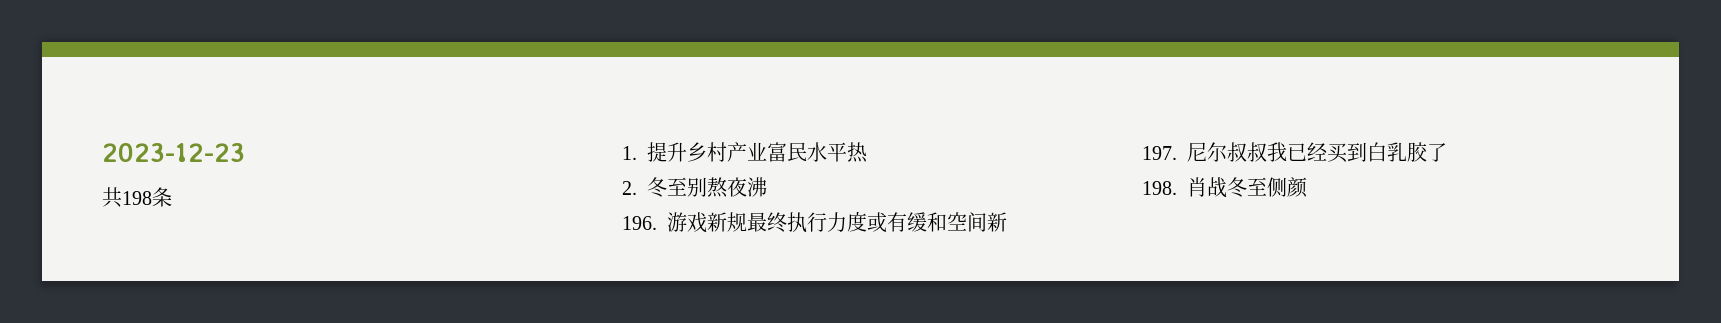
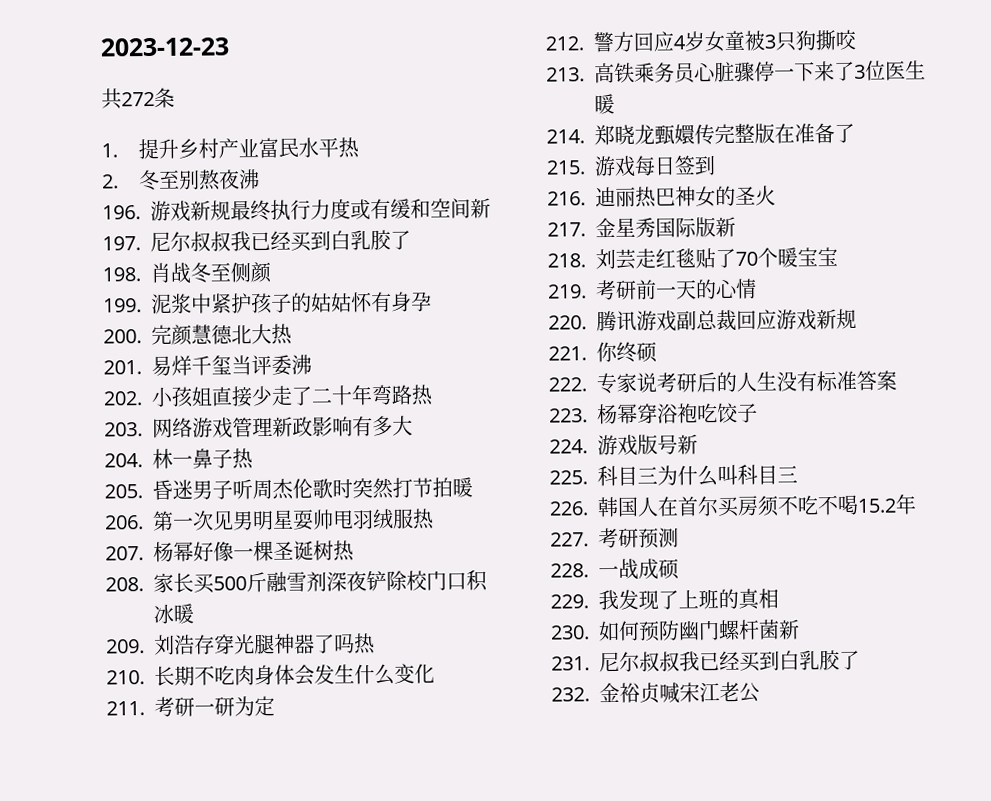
[122,191,152,205] 198 -> [121,91,155,107] 272
(1308, 187) none -> [103,291,432,315] [103,323,293,346] [103,354,312,376] [103,384,434,408] [104,415,413,439] [104,448,254,470] [104,477,473,500] [104,508,435,531] [105,540,355,562] [105,570,488,594] [153,603,194,624] [106,633,376,655] [106,663,435,686] [106,695,275,717] [545,29,856,53] [546,60,926,84] [594,93,615,115] [546,123,855,146] [546,155,716,177] [547,185,776,208] [547,216,736,238] [547,247,838,270] [547,278,757,301] [548,308,857,332] [548,341,658,363] [548,370,897,395] [549,402,758,425] [549,434,698,456] [549,464,798,487] [549,494,917,518] [550,527,679,549] [550,558,680,580] [550,588,779,611] [550,619,800,642] [551,650,860,673] [551,681,760,704] // 199.泥浆中紧护孩子的姑姑怀有身孕 // 200.完颜慧德北大热 // 201.易烊千玺当评委沸 // 202.小孩姐直接少走了二十年弯路热 // 203.网络游戏管理新政影响有多大 // 204.林一鼻子热 // 205.昏迷男子听周杰伦歌时突然打节拍暖 // 206.第一次见男明星耍帅甩羽绒服热 // 207.杨幂好像一棵圣诞树热 // 208.家长买500斤融雪剂深夜铲除校门口积冰暖 // 209.刘浩存穿光腿神器了吗热 // 210.长期不吃肉身体会发生什么变化 // 211.考研一研为定 // 212.警方回应4岁女童被3只狗撕咬 // 213.高铁乘务员心脏骤停一下来了3位医生暖 // 214.郑晓龙甄嬛传完整版在准备了 // 215.游戏每日签到 // 216.迪丽热巴神女的圣火 // 217.金星秀国际版新 // 218.刘芸走红毯贴了70个暖宝宝 // 219.考研前一天的心情 // 220.腾讯游戏副总裁回应游戏新规 // 221.你终硕 // 222.专家说考研后的人生没有标准答案 // 223.杨幂穿浴袍吃饺子 // 224.游戏版号新 // 225.科目三为什么叫科目三 // 226.韩国人在首尔买房须不吃不喝15.2年 // 227.考研预测 // 228.一战成硕 // 229.我发现了上班的真相 // 230.如何预防幽门螺杆菌新 // 231.尼尔叔叔我已经买到白乳胶了 // 232.金裕贞喊宋江老公

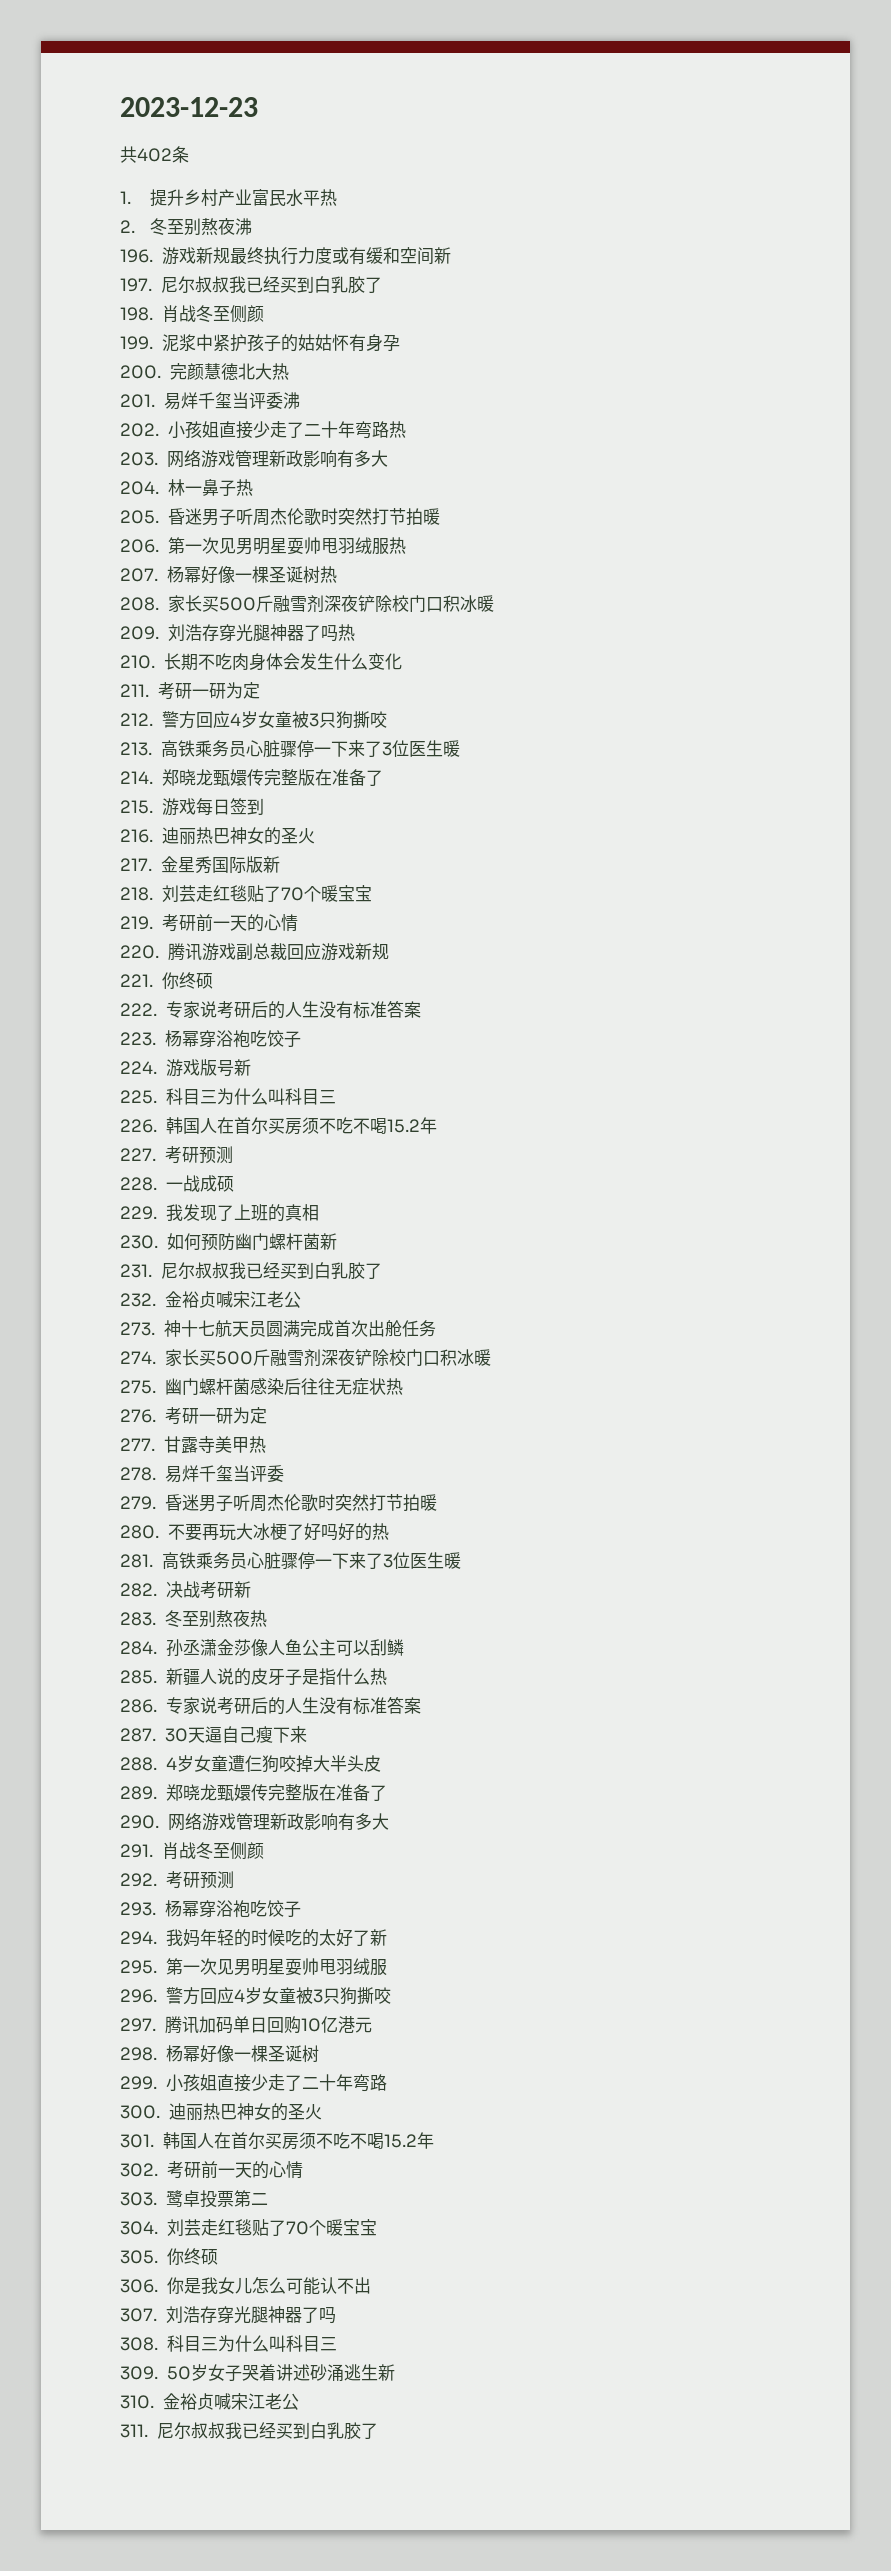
[121,91,155,107] 272 -> [137,148,172,162] 402
(760, 692) none -> [120,1320,436,1337] [120,1349,491,1367] [120,1378,403,1395] [120,1407,267,1425] [120,1436,266,1453] [120,1465,284,1483] [120,1494,437,1512] [120,1523,389,1541] [120,1552,461,1570] [120,1581,251,1599] [120,1610,267,1628] [120,1639,404,1656] [120,1668,387,1686] [120,1696,421,1715] [120,1726,307,1743] [120,1755,381,1773] [120,1784,387,1801] [120,1813,389,1831] [120,1842,264,1860] [120,1871,234,1889] [120,1900,301,1918] [120,1929,387,1947] [120,1958,387,1976] [120,1987,391,2005] [120,2016,372,2034] [120,2045,319,2063] [120,2074,387,2092] [120,2103,322,2121] [120,2132,434,2150] [120,2161,303,2179] [120,2190,268,2208] [120,2219,377,2236] [120,2248,218,2265] [120,2277,371,2295] [120,2306,336,2324] [120,2335,337,2352] [120,2364,395,2382] [120,2393,299,2410] [120,2422,378,2440] // 273.神十七航天员圆满完成首次出舱任务 // 274.家长买500斤融雪剂深夜铲除校门口积冰暖 // 275.幽门螺杆菌感染后往往无症状热 // 276.考研一研为定 // 277.甘露寺美甲热 // 278.易烊千玺当评委 // 279.昏迷男子听周杰伦歌时突然打节拍暖 // 280.不要再玩大冰梗了好吗好的热 // 281.高铁乘务员心脏骤停一下来了3位医生暖 // 282.决战考研新 // 283.冬至别熬夜热 // 284.孙丞潇金莎像人鱼公主可以刮鳞 // 285.新疆人说的皮牙子是指什么热 // 286.专家说考研后的人生没有标准答案 // 287. 30天逼自己瘦下来 // 288. 4岁女童遭仨狗咬掉大半头皮 // 289.郑晓龙甄嬛传完整版在准备了 // 290.网络游戏管理新政影响有多大 // 291.肖战冬至侧颜 // 292.考研预测 // 293.杨幂穿浴袍吃饺子 // 294.我妈年轻的时候吃的太好了新 // 295.第一次见男明星耍帅甩羽绒服 // 296.警方回应4岁女童被3只狗撕咬 // 297.腾讯加码单日回购10亿港元 // 298.杨幂好像一棵圣诞树 // 299.小孩姐直接少走了二十年弯路 // 300.迪丽热巴神女的圣火 // 301.韩国人在首尔买房须不吃不喝15.2年 // 302.考研前一天的心情 // 303.鹭卓投票第二 // 304.刘芸走红毯贴了70个暖宝宝 // 305.你终硕 // 306.你是我女儿怎么可能认不出 // 307.刘浩存穿光腿神器了吗 // 308.科目三为什么叫科目三 // 309. 50岁女子哭着讲述砂涌逃生新 // 310.金裕贞喊宋江老公 // 311.尼尔叔叔我已经买到白乳胶了

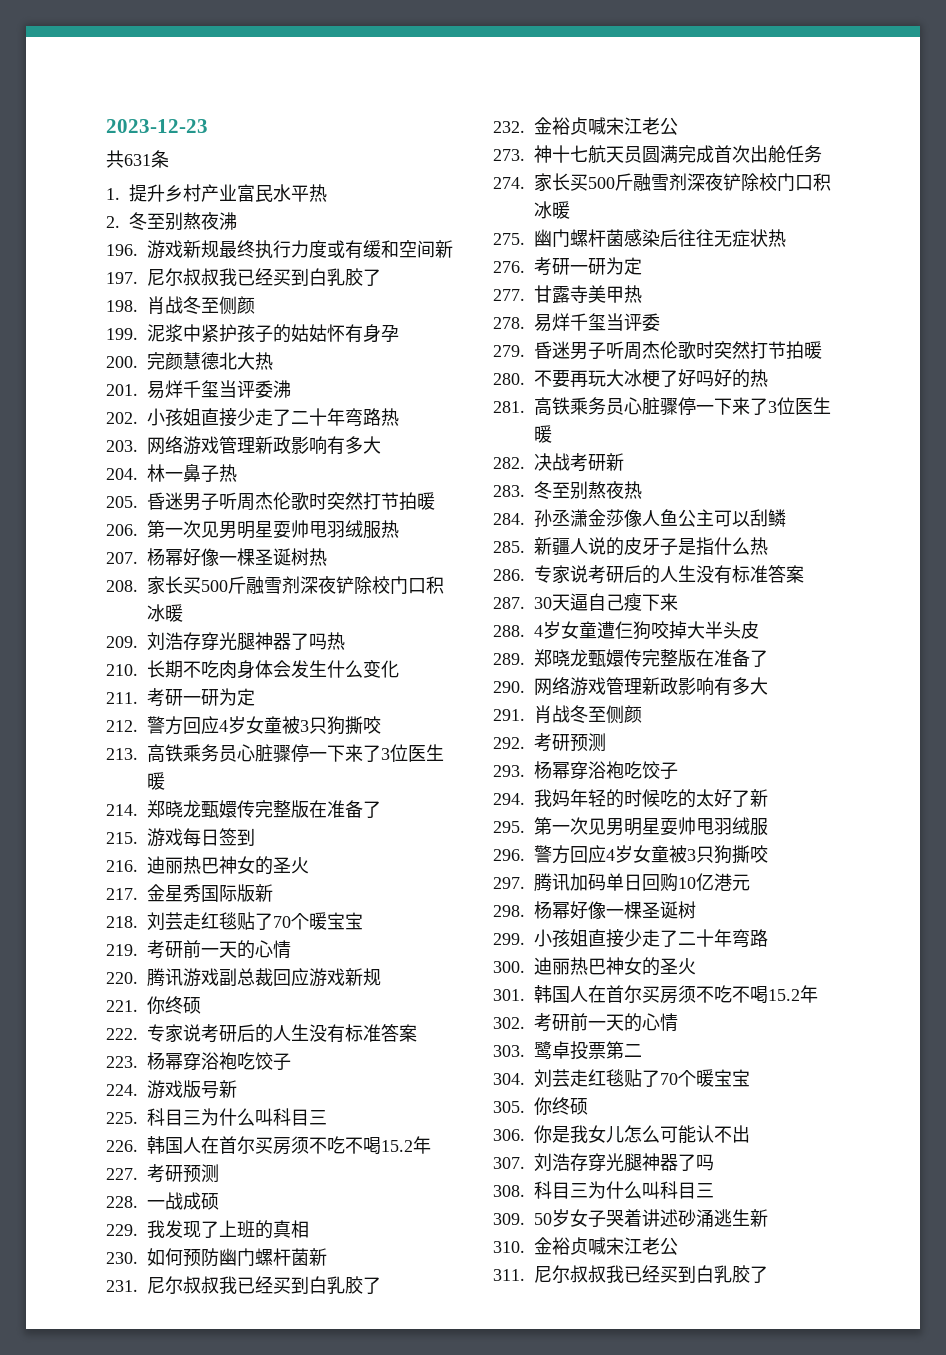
[137,148,172,162] 402 -> [124,154,151,166] 631

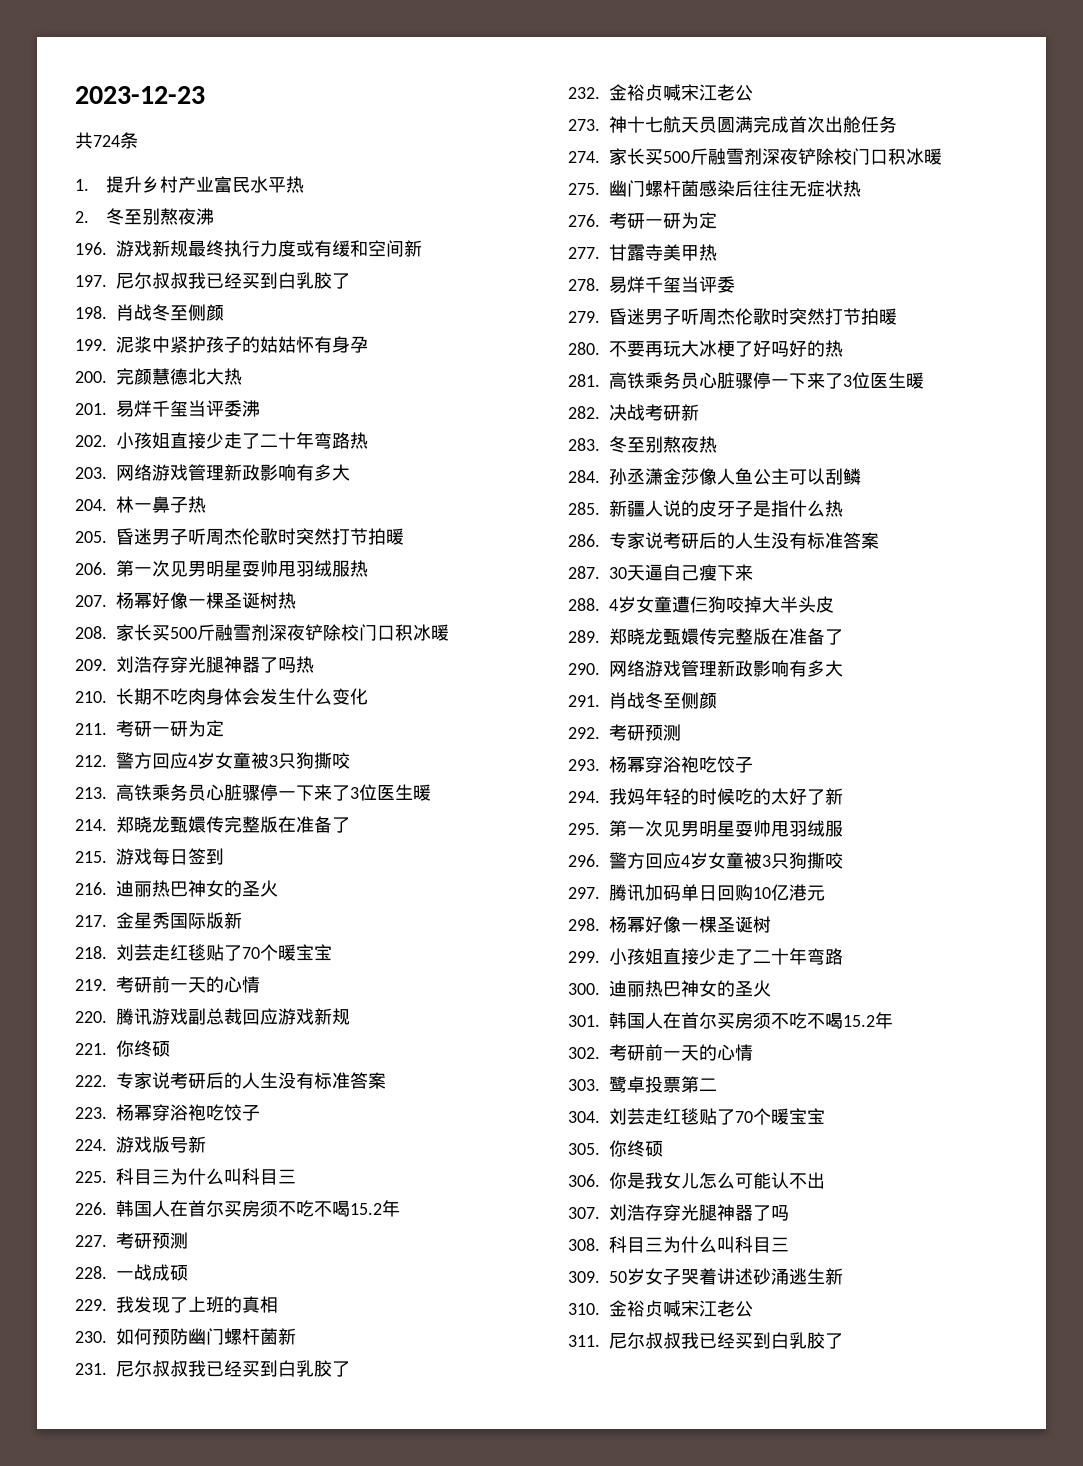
[124,154,151,166] 631 -> [93,135,120,147] 724

